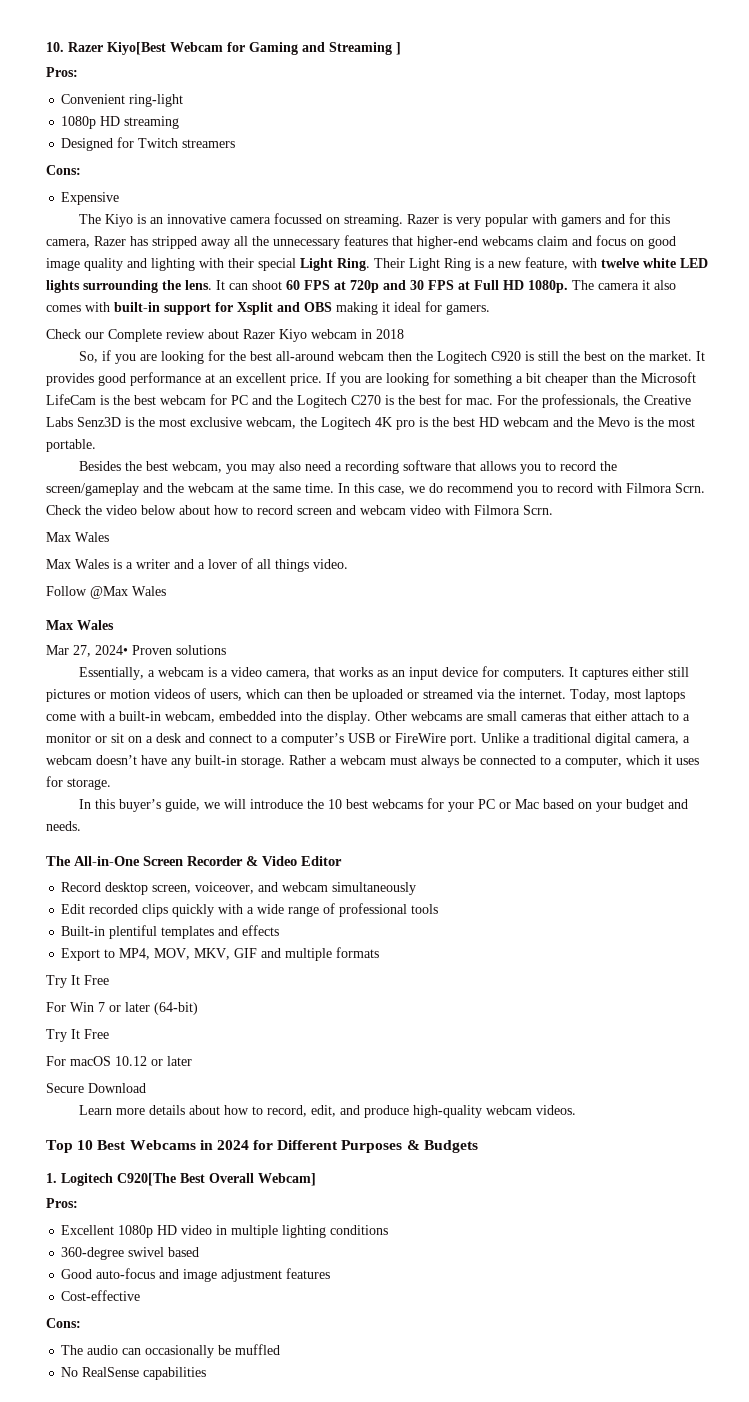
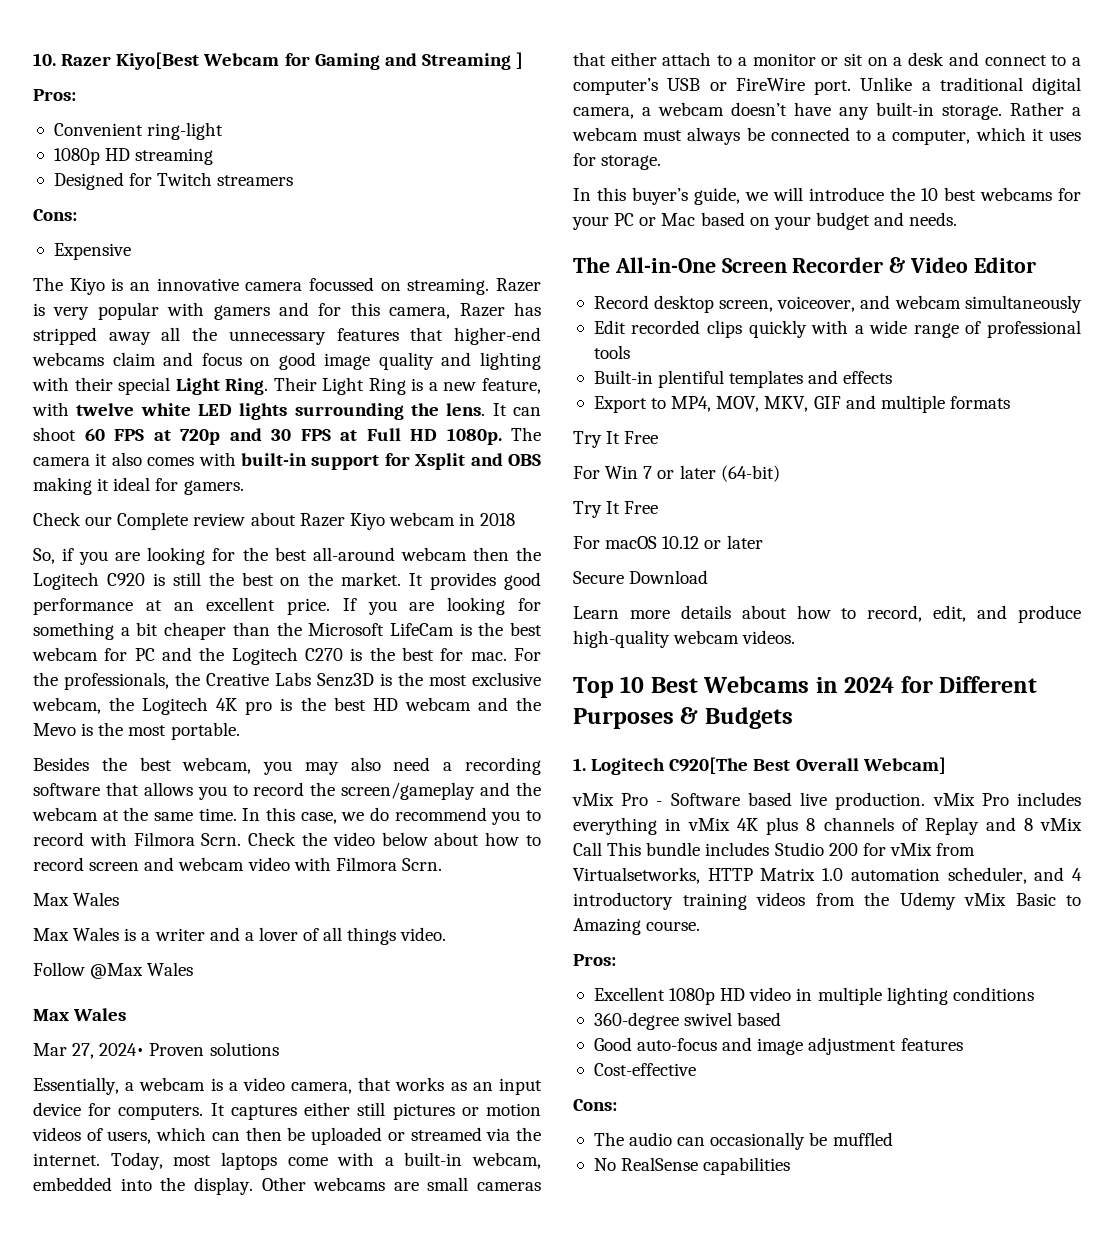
(316, 1179) none -> [572,792,1081,810] [573,817,1082,835] [573,842,976,856] [573,867,1082,884] [573,892,1081,910] [573,918,701,935] // vMix Pro - Software based live production. vMix Pro includes everything in vMix 4K plus 8 channels of Replay and 8 vMix Call This bundle includes Studio 200 for vMix from Virtualsetworks, HTTP Matrix 1.0 automation scheduler, and 4 introductory training videos from the Udemy vMix Basic to Amazing course.

